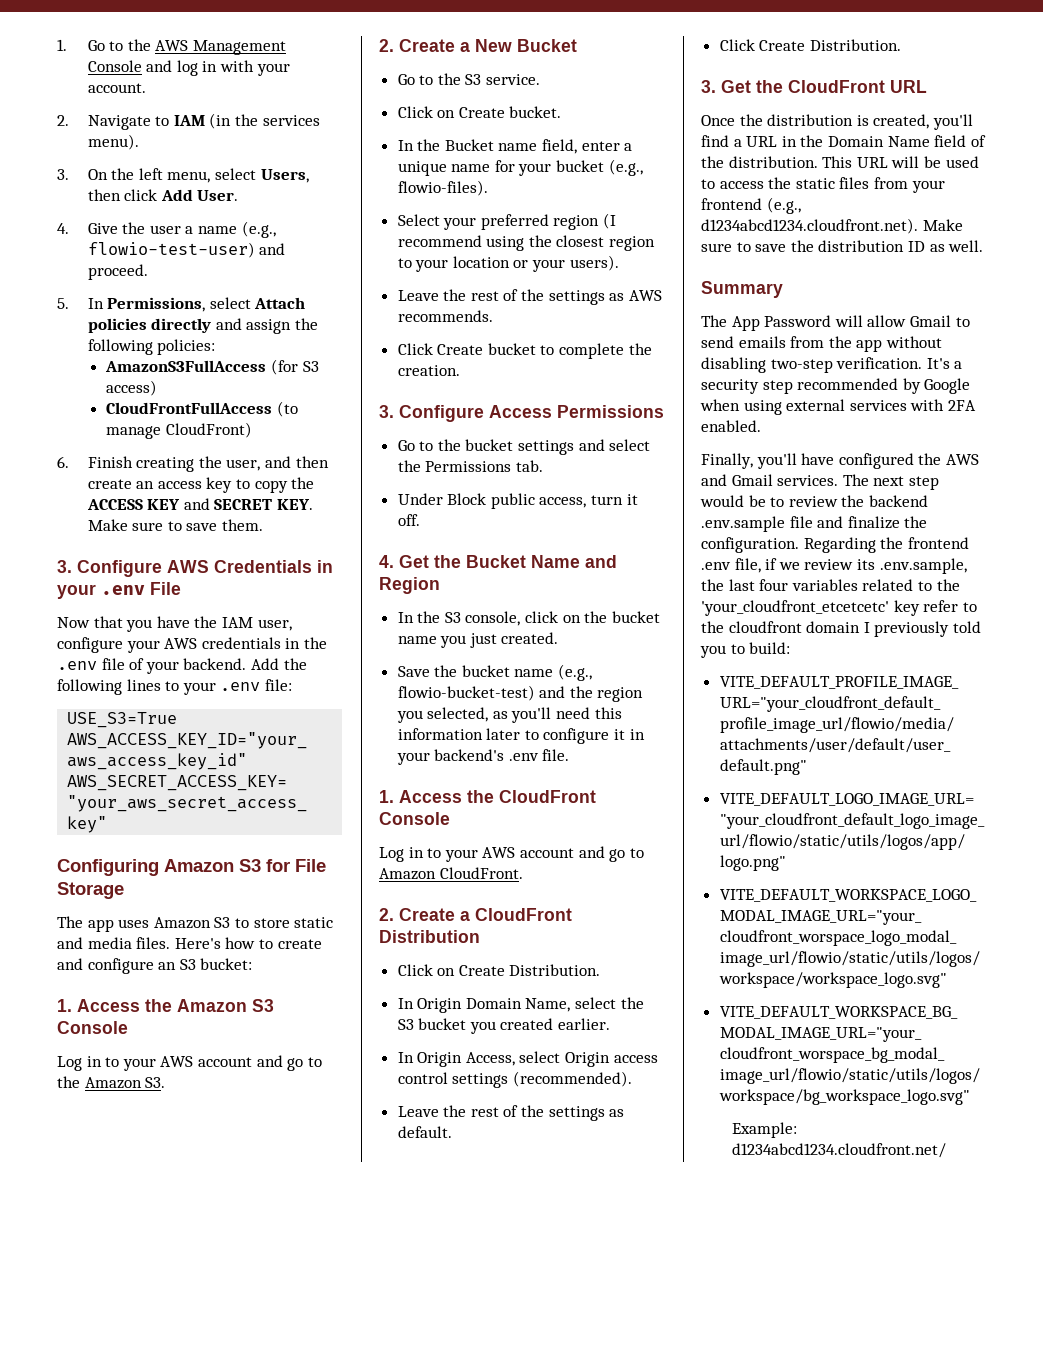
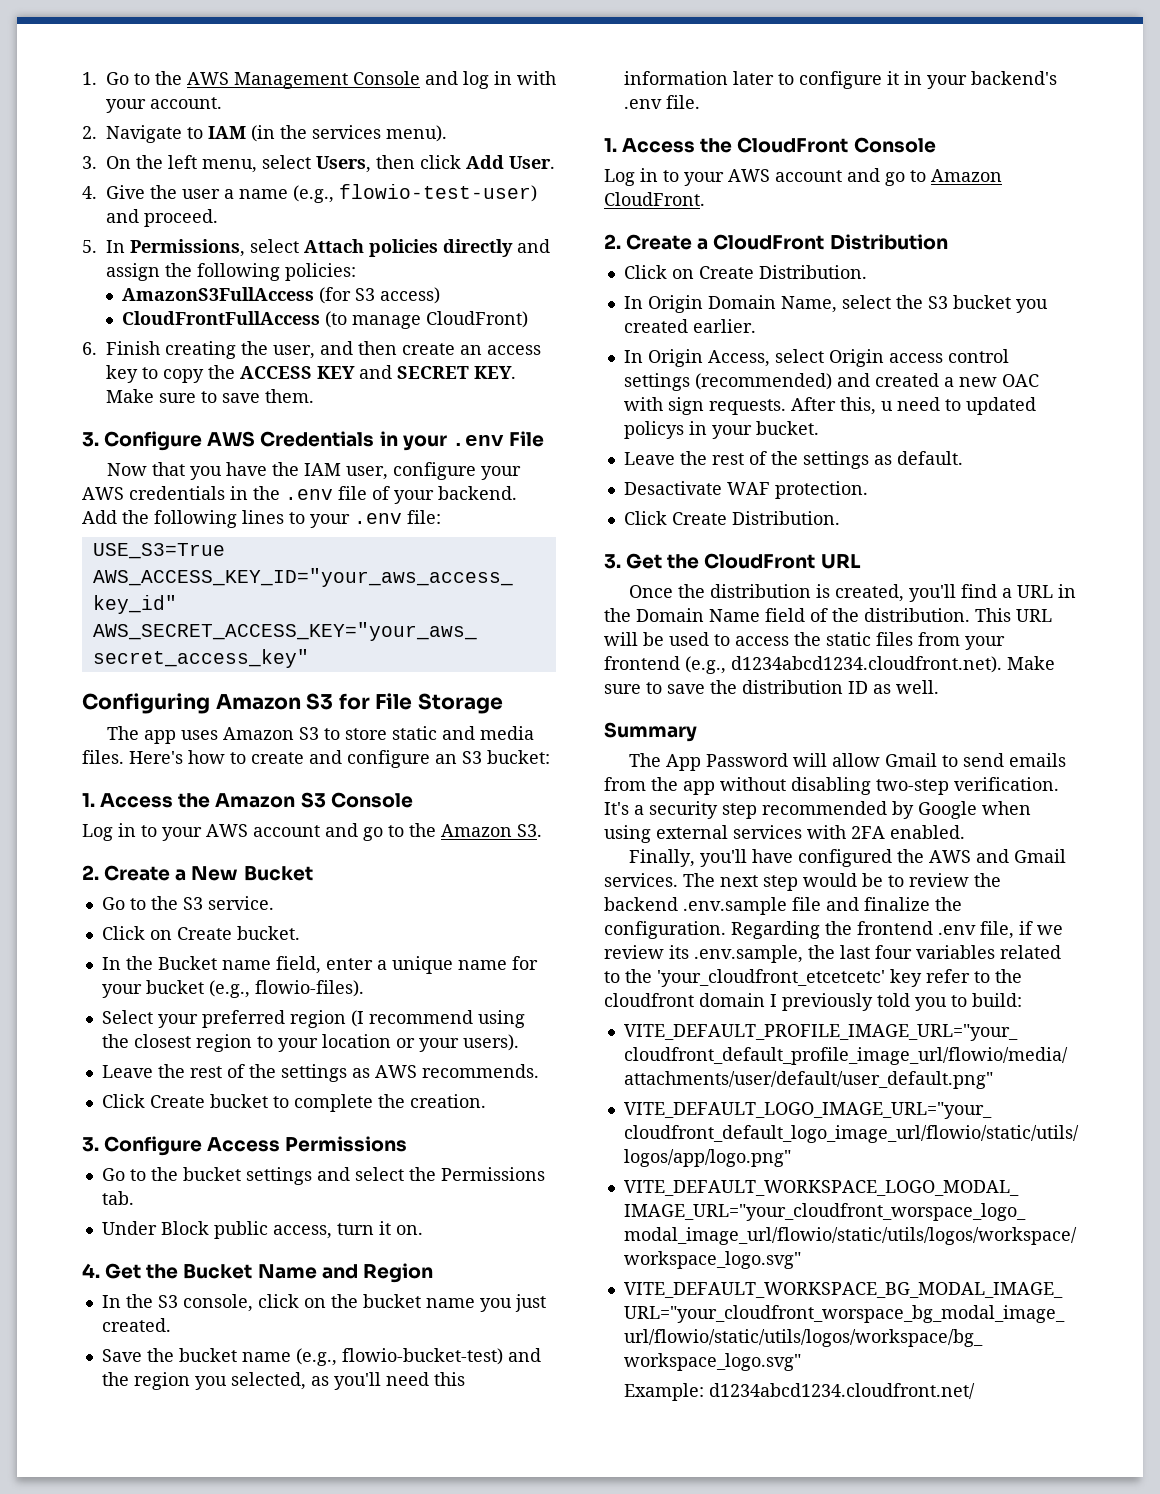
[397,514,420,526] off. -> [395,1225,423,1235] on.
[512,1071,632,1087] (recommended). -> [694,373,1039,390] [623,397,1036,415] [623,421,819,439] (recommended) and created a new OAC with sign requests. After this, u need to updated policys in your bucket.
(452, 1132) none -> [623,481,868,499] // Desactivate WAF protection.

